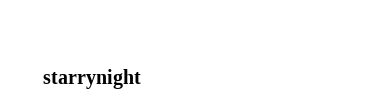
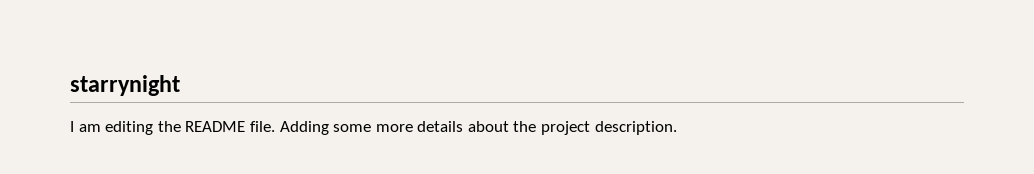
(141, 79) none -> [70,121,677,135] // I am editing the README file. Adding some more details about the project description.

